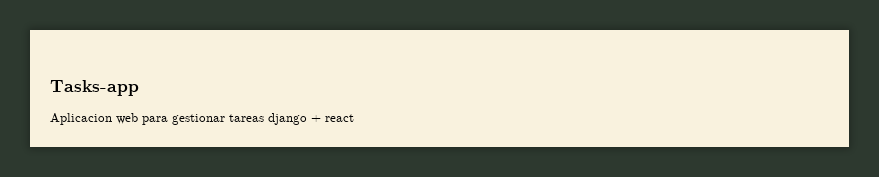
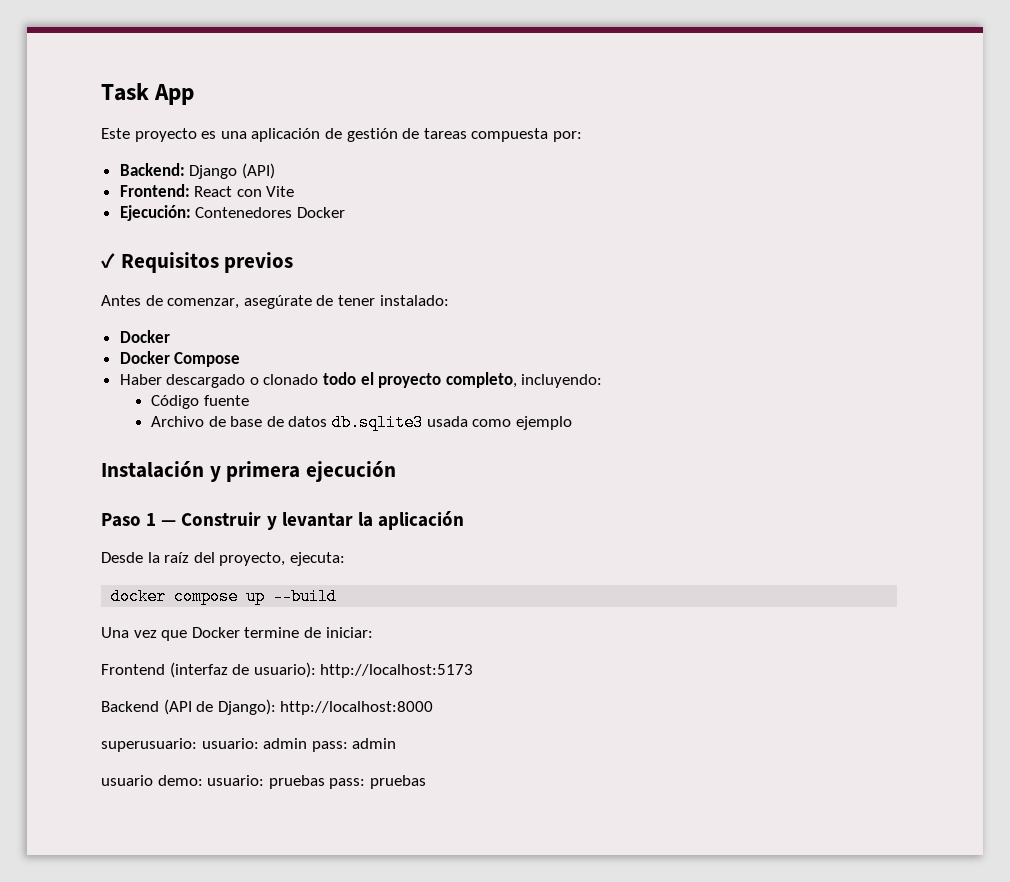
[50,80,139,96] [50,113,354,125] Tasks-app // Aplicacion web para gestionar tareas django + react -> [101,83,195,105] [101,128,582,142] [119,163,275,179] [119,184,295,197] [119,205,345,221] [101,252,294,273] [101,295,449,309] [119,330,170,343] [119,351,241,367] [119,372,603,388] [151,395,249,409] [151,414,572,431] [101,461,397,482] [101,511,464,530] [101,552,345,566] [111,588,338,605] [101,627,373,641] [101,662,474,678] [101,699,434,715] [101,738,397,752] [101,775,426,789] Task App // Este proyecto es una aplicación de gestión de tareas compuesta por: // Backend: Django (API) // Frontend: React con Vite // Ejecución: Contenedores Docker // ✓ Requisitos previos // Antes de comenzar, asegúrate de tener instalado: // Docker // Docker Compose // Haber descargado o clonado todo el proyecto completo, incluyendo: // Código fuente // Archivo de base de datos db.sqlite3 usada como ejemplo // Instalación y primera ejecución // Paso 1 — Construir y levantar la aplicación // Desde la raíz del proyecto, ejecuta: // docker compose up --build // Una vez que Docker termine de iniciar: // Frontend (interfaz de usuario): http://localhost:5173 // Backend (API de Django): http://localhost:8000 // superusuario: usuario: admin pass: admin // usuario demo: usuario: pruebas pass: pruebas

